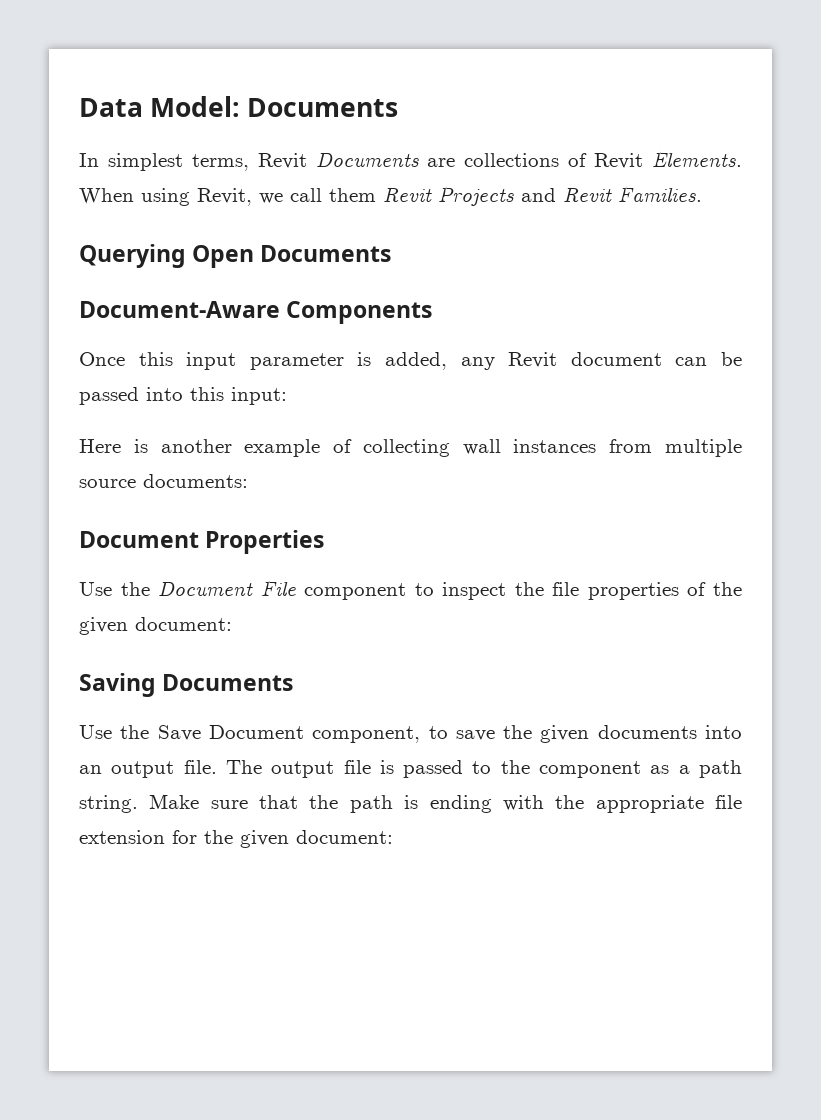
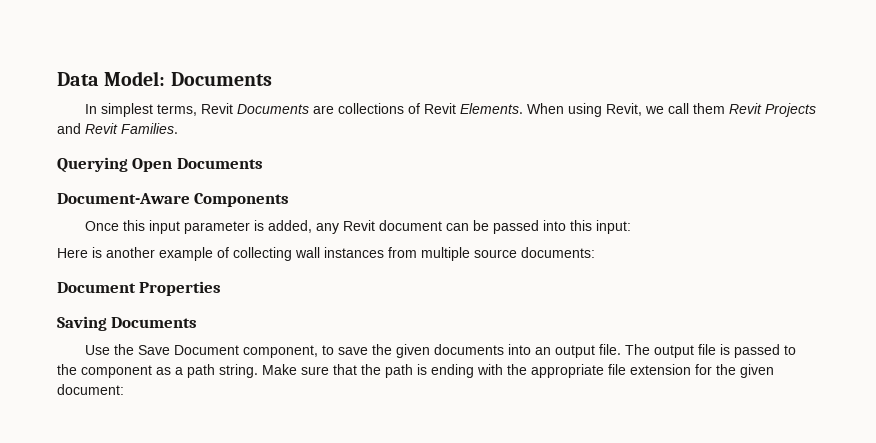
[79,580,742,600] [79,617,232,635] // Use the Document File component to inspect the file properties of the given document: -> (222, 288) none

